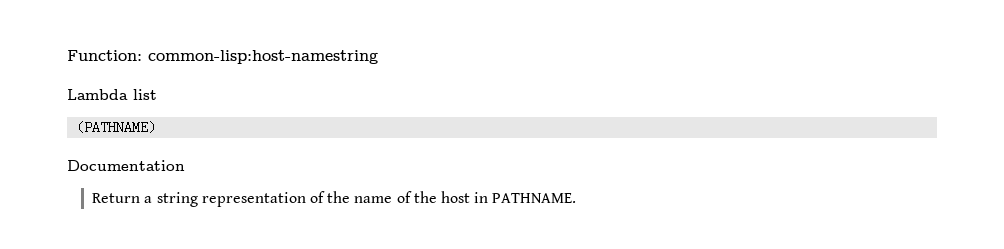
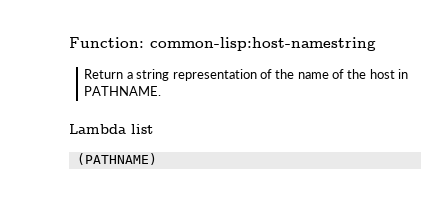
[67,89,157,100] [76,121,157,134] [67,160,185,171] // Lambda list // (PATHNAME) // Documentation -> (376, 44) none
(577, 198) none -> [69,124,153,134] [76,153,157,165] // Lambda list // (PATHNAME)

